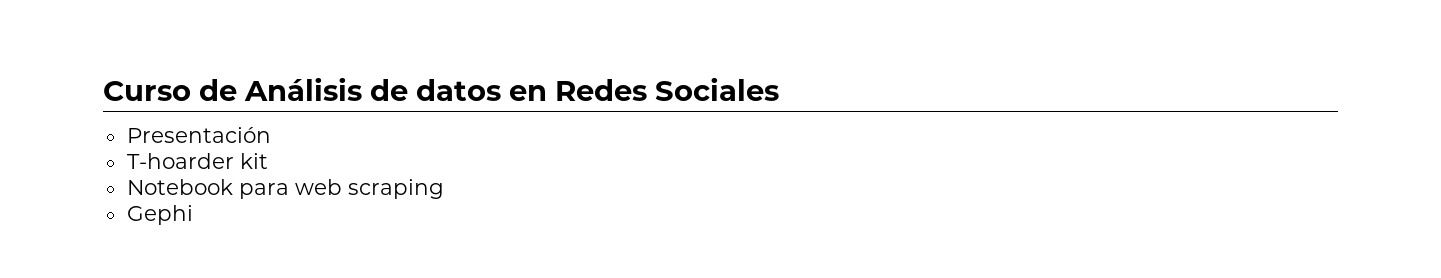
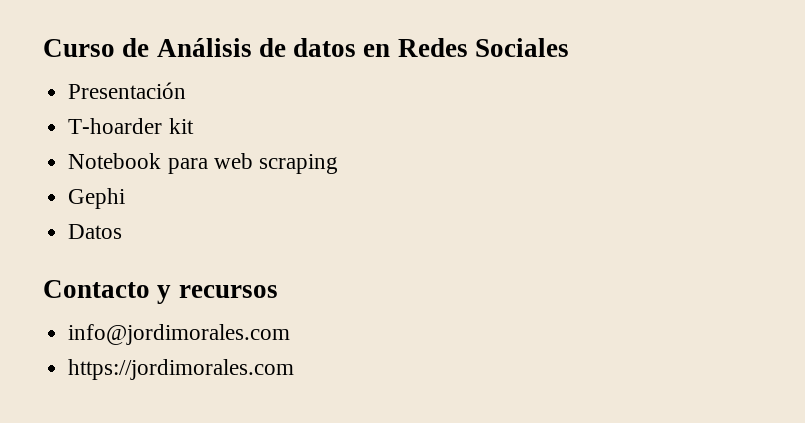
(193, 215) none -> [68,224,123,239] [43,280,278,304] [68,324,291,345] [68,359,295,380] // Datos // Contacto y recursos // info@jordimorales.com // https://jordimorales.com

